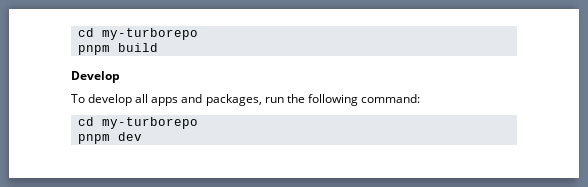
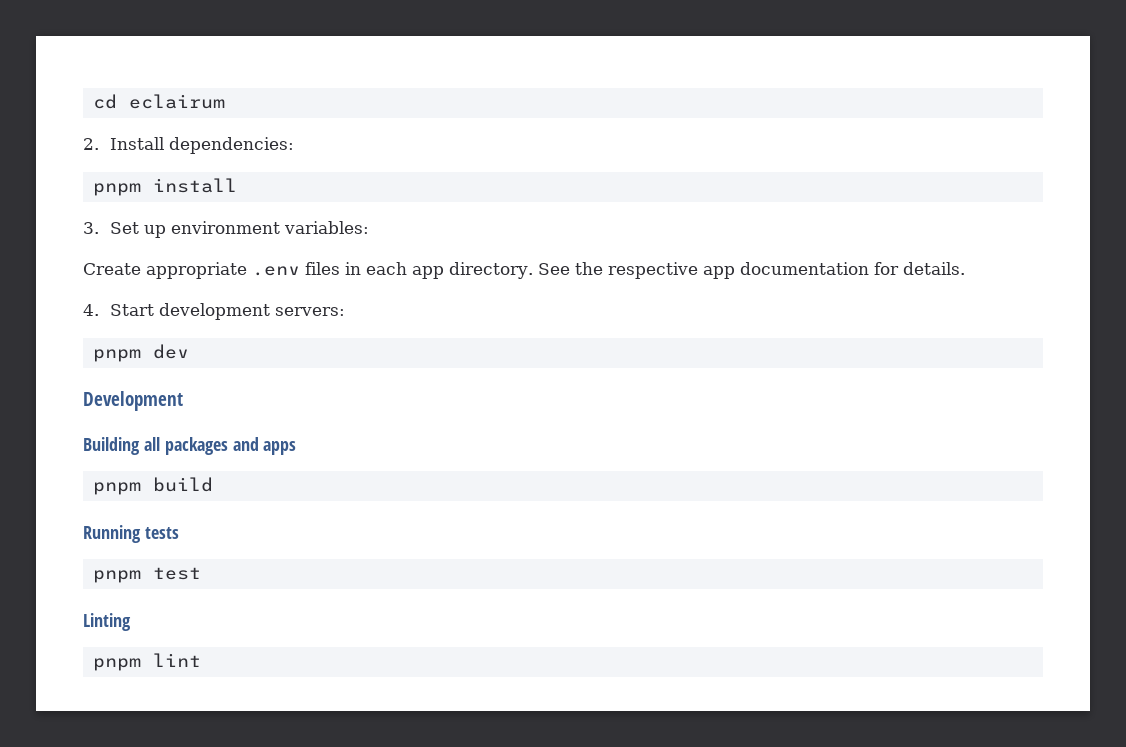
[77,28,198,40] [77,43,158,55] [71,71,120,83] [71,94,420,106] [77,117,198,129] [77,132,142,144] cd my-turborepo // pnpm build // Develop // To develop all apps and packages, run the following command: // cd my-turborepo // pnpm dev -> [92,94,225,109] [83,137,294,154] [92,178,237,196] [83,221,369,238] [83,262,965,279] [83,303,345,320] [92,344,189,362] [83,391,183,411] [83,437,297,455] [92,477,213,495] [83,525,179,543] [92,567,201,583] [83,613,131,631] [92,653,201,671] cd eclairum // 2. Install dependencies: // pnpm install // 3. Set up environment variables: // Create appropriate .env files in each app directory. See the respective app documentation for details. // 4. Start development servers: // pnpm dev // Development // Building all packages and apps // pnpm build // Running tests // pnpm test // Linting // pnpm lint

